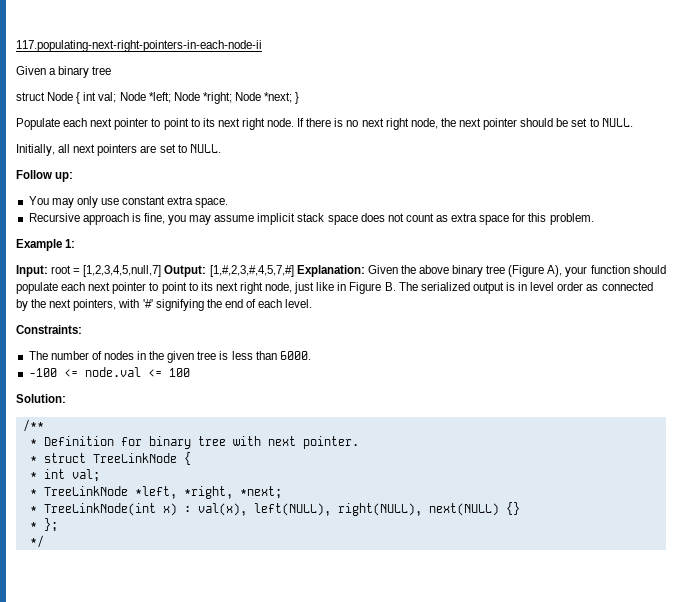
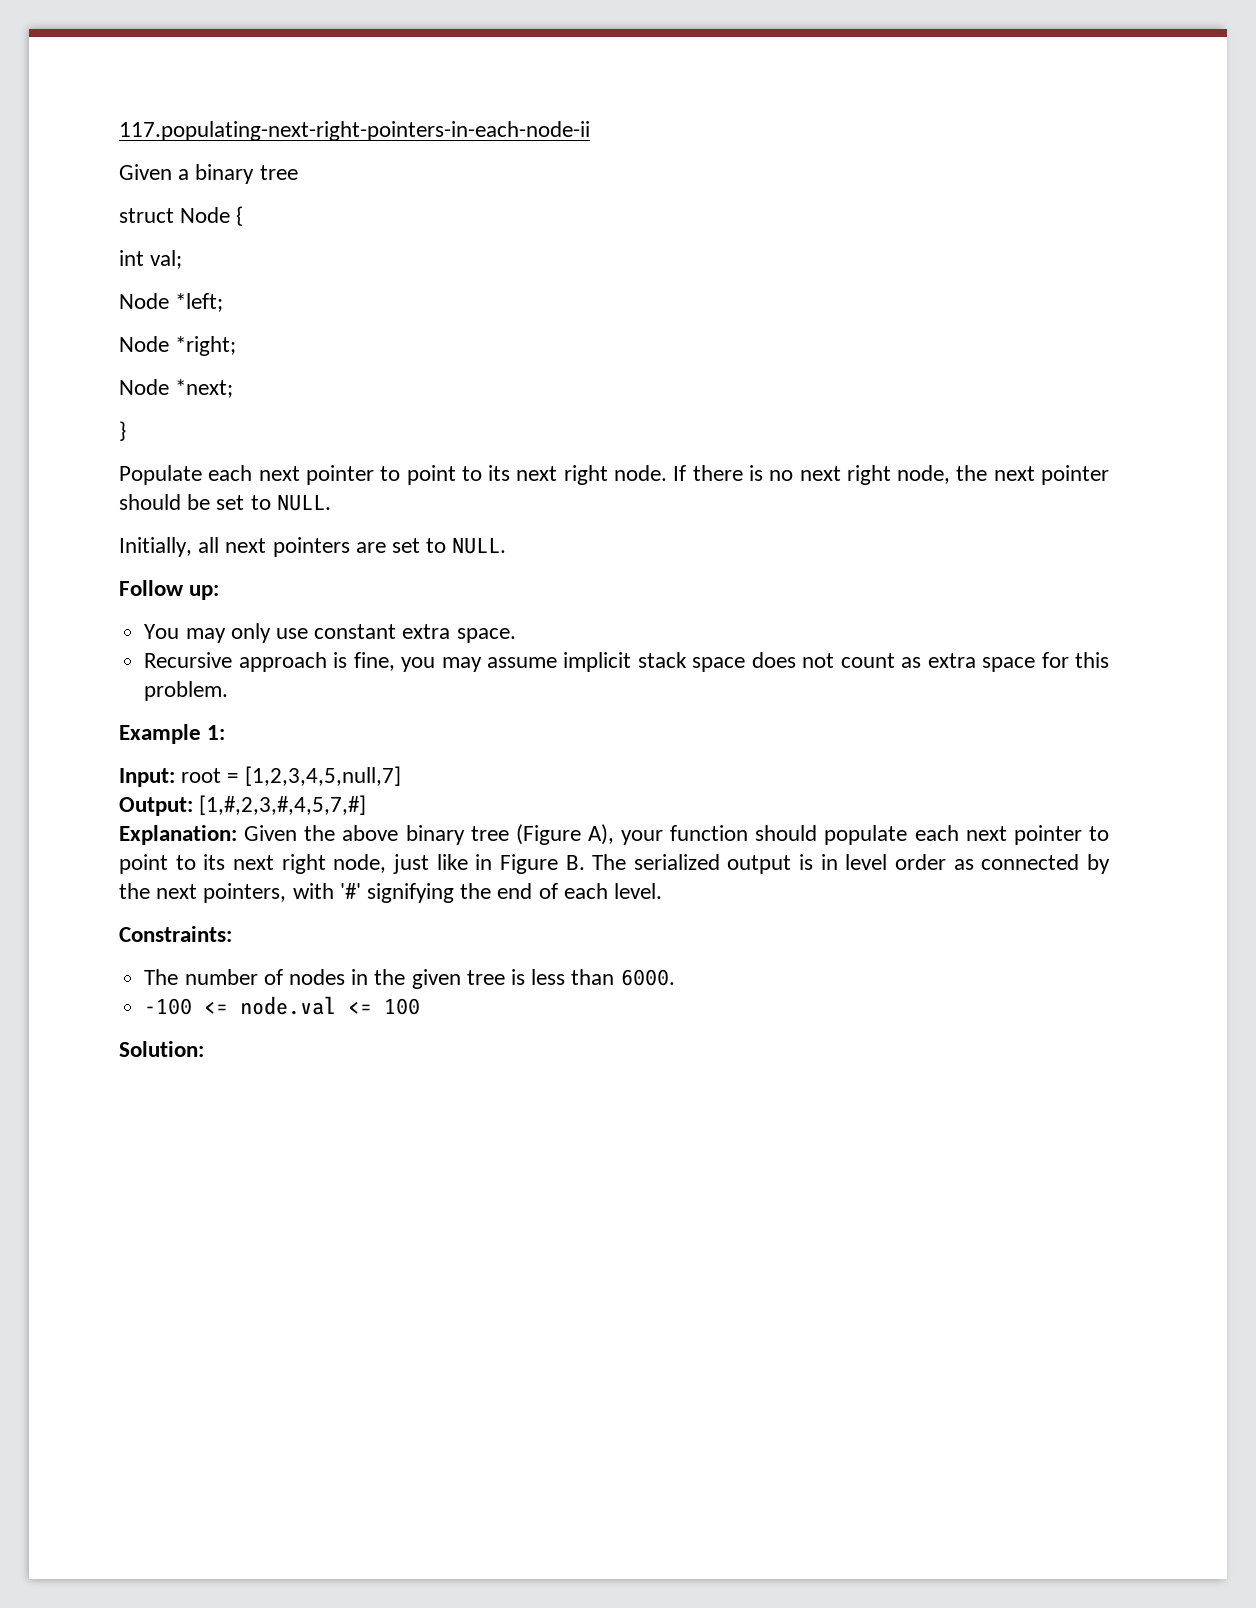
[83,92,117,103] int val; -> [119,250,183,269] // int val; //
(171, 97) none -> (224, 302) //
(232, 98) none -> (237, 346) //
(293, 97) none -> (234, 388) //
(162, 271) none -> (401, 776) //
(294, 271) none -> (367, 805) //
[22,419,44,432] [29,436,359,449] [29,452,191,465] [29,469,100,482] [29,486,282,499] [29,502,520,516] [29,518,58,532] [29,535,44,548] // /** // * Definition for binary tree with next pointer. // * struct TreeLinkNode { // * int val; // * TreeLinkNode *left, *right, *next; // * TreeLinkNode(int x) : val(x), left(NULL), right(NULL), next(NULL) {} // * }; // */ -> (204, 1049) none

